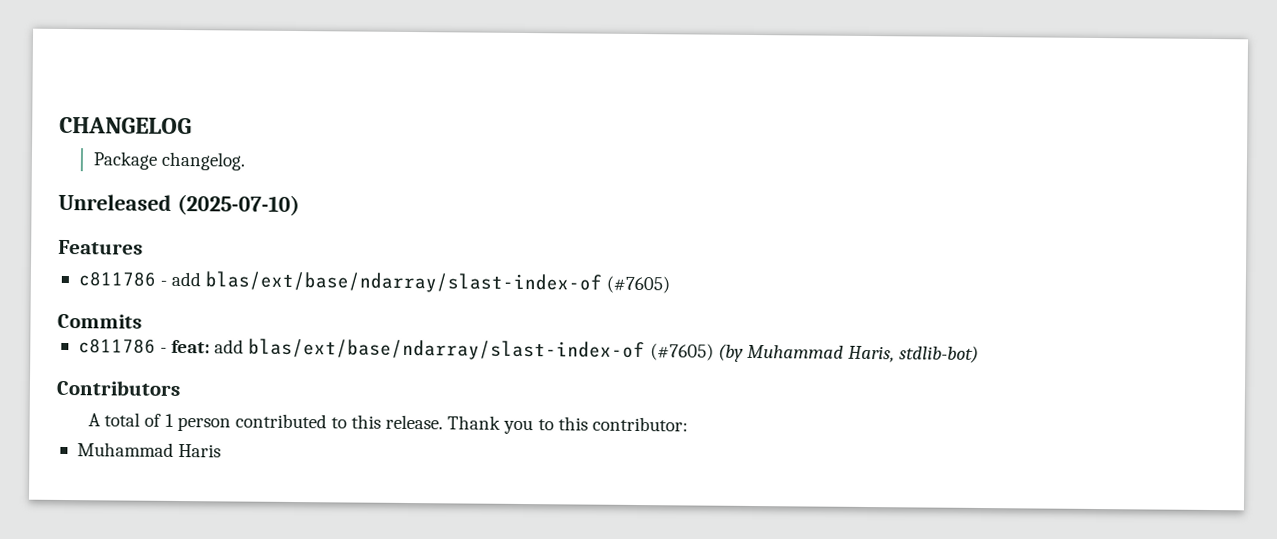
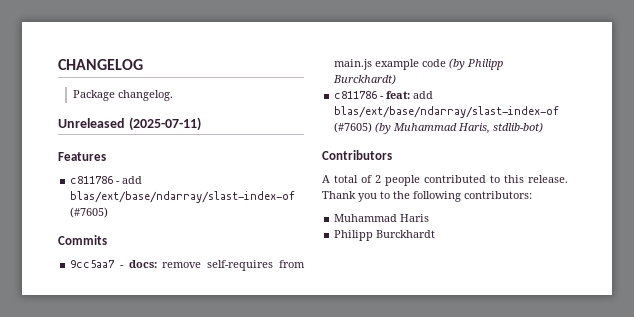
[176,193,300,217] (2025-07-10) -> [128,117,201,131] (2025-07-11)
(142, 321) none -> [70,260,305,271] [334,58,504,70] [333,74,397,85] // 9cc5aa7 - docs: remove self-requires from main.js example code (by Philipp Burckhardt)
[164,413,231,432] 1 person -> [375,175,420,186] 2 people
[557,416,688,432] this contributor: -> [393,191,532,202] the following contributors:
(222, 450) none -> [334,230,436,241] // Philipp Burckhardt

